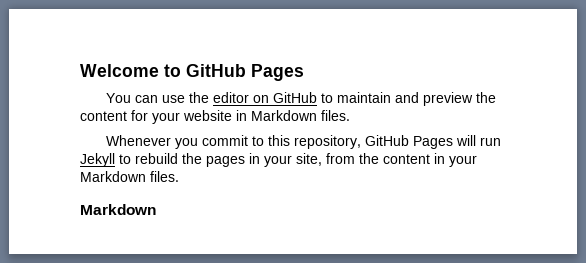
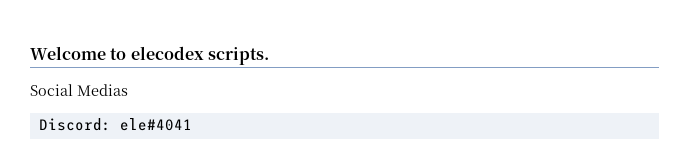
[186,64,304,81] [105,92,496,106] [80,110,350,124] [105,135,501,149] [80,153,477,167] [80,171,179,182] [80,204,156,215] GitHub Pages // You can use the editor on GitHub to maintain and preview the content for your website in Markdown files. // Whenever you commit to this repository, GitHub Pages will run Jekyll to rebuild the pages in your site, from the content in your Markdown files. // Markdown -> [130,46,269,65] [30,84,128,96] [38,118,192,131] elecodex scripts. // Social Medias // Discord: ele#4041

